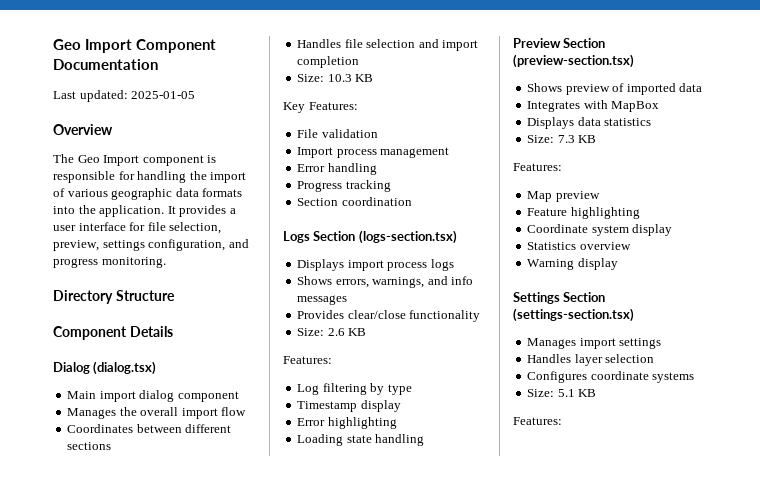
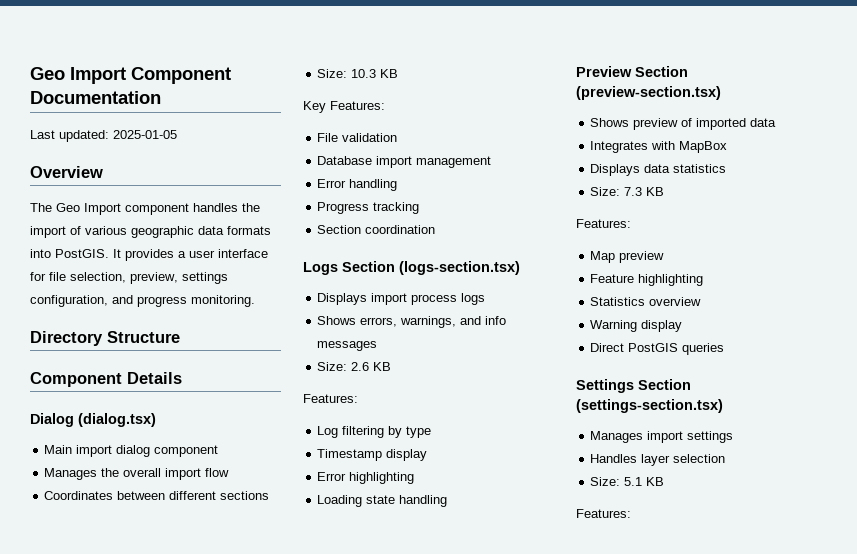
[207,155,217,163] [53,171,187,183] is responsible for handling -> [193,203,238,212] handles
[78,205,165,217] the application. -> [55,249,109,258] PostGIS.
[297,39,479,51] [297,56,360,68] // Handles file selection and import completion -> (270, 495) none
[297,147,377,158] Import process -> [317,156,413,168] Database import
[297,310,481,322] // Provides clear/close functionality -> (378, 346) none
[527,224,673,236] // Coordinate system display -> (704, 280) none
(618, 264) none -> [590,343,725,355] // Direct PostGIS queries
[527,371,695,383] // Configures coordinate systems -> (726, 458) none

